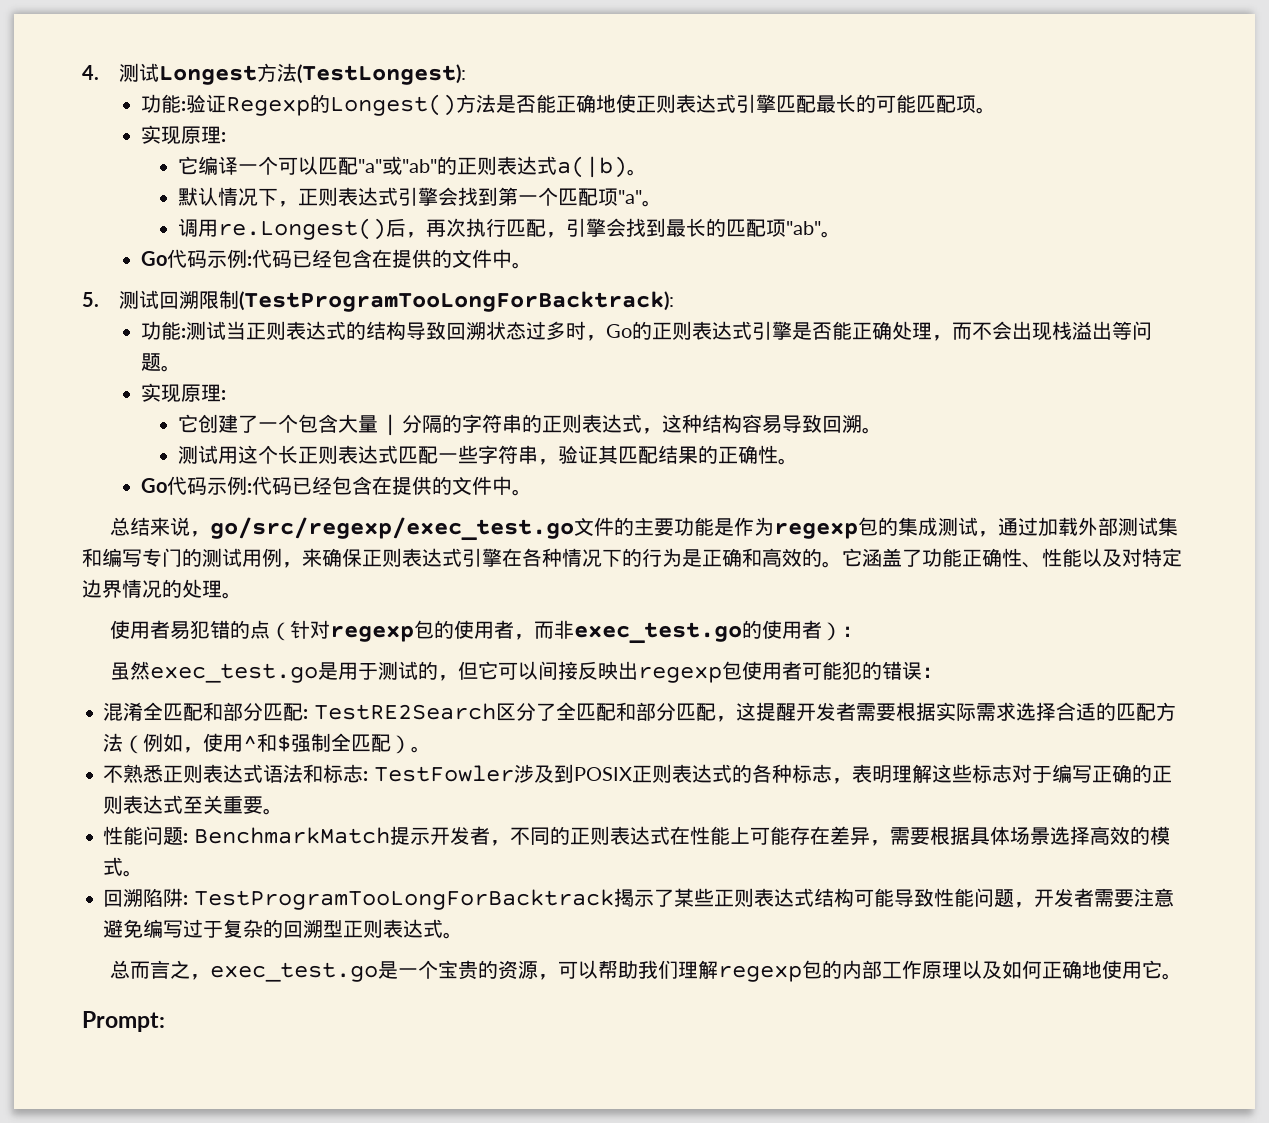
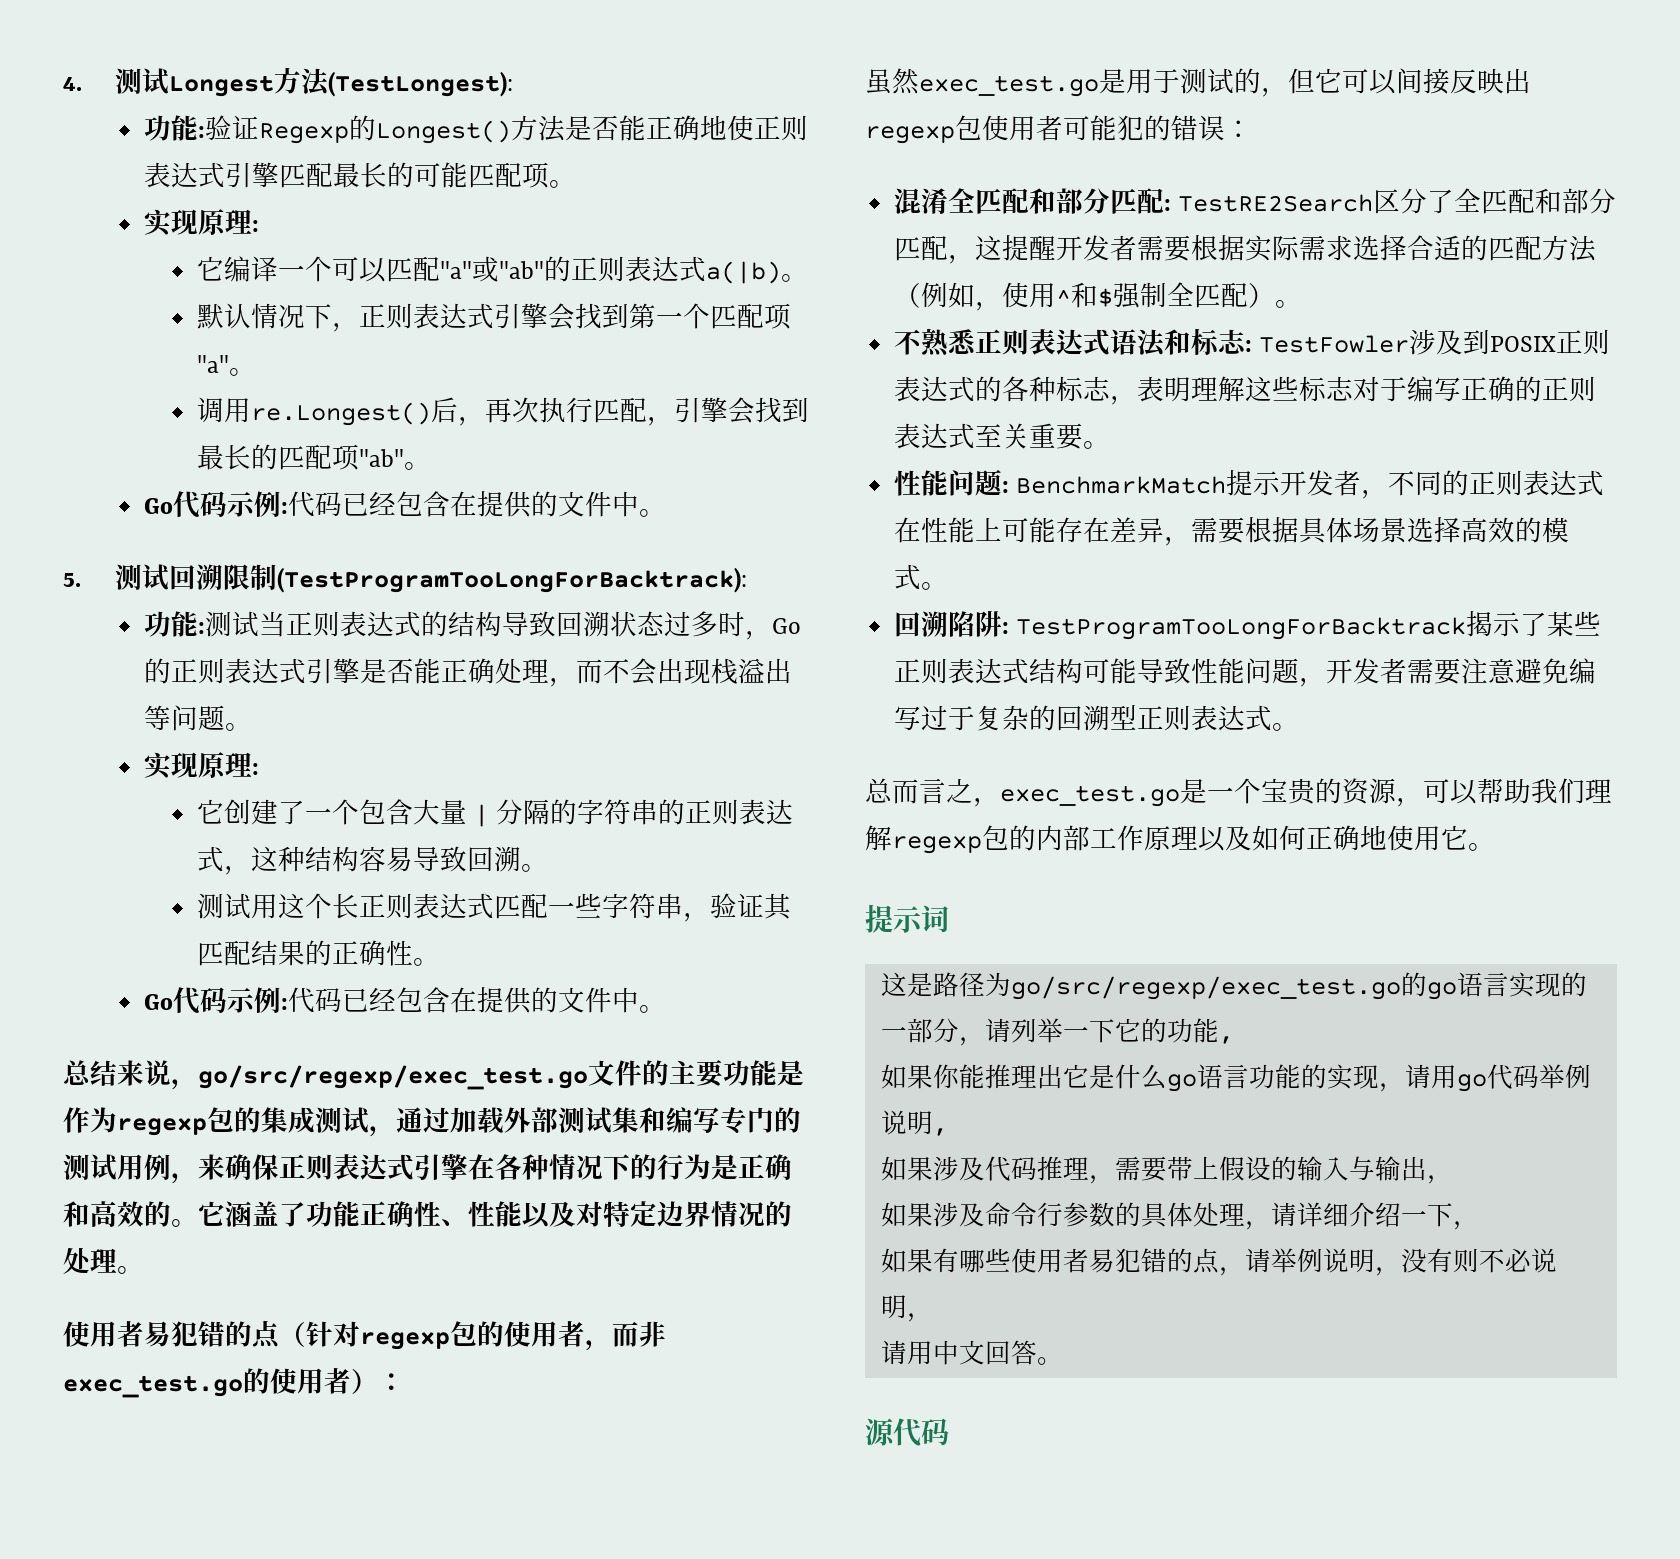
[82,1011,165,1032] Prompt: -> [865,904,949,933] [880,972,1587,1000] [880,1018,1234,1046] [880,1064,1591,1092] [880,1110,948,1136] [880,1156,1453,1184] [880,1202,1479,1230] [880,1248,1557,1276] [880,1295,933,1322] [880,1340,1063,1365] [865,1418,949,1447] 提示词 // 这是路径为go/src/regexp/exec_test.go的go语言实现的一部分，请列举一下它的功能, // 如果你能推理出它是什么go语言功能的实现，请用go代码举例说明, // 如果涉及代码推理，需要带上假设的输入与输出， // 如果涉及命令行参数的具体处理，请详细介绍一下， // 如果有哪些使用者易犯错的点，请举例说明，没有则不必说明， // 请用中文回答。 // 源代码

